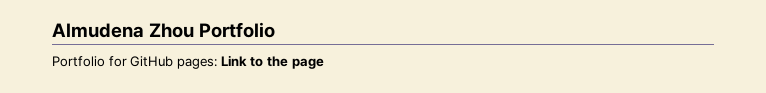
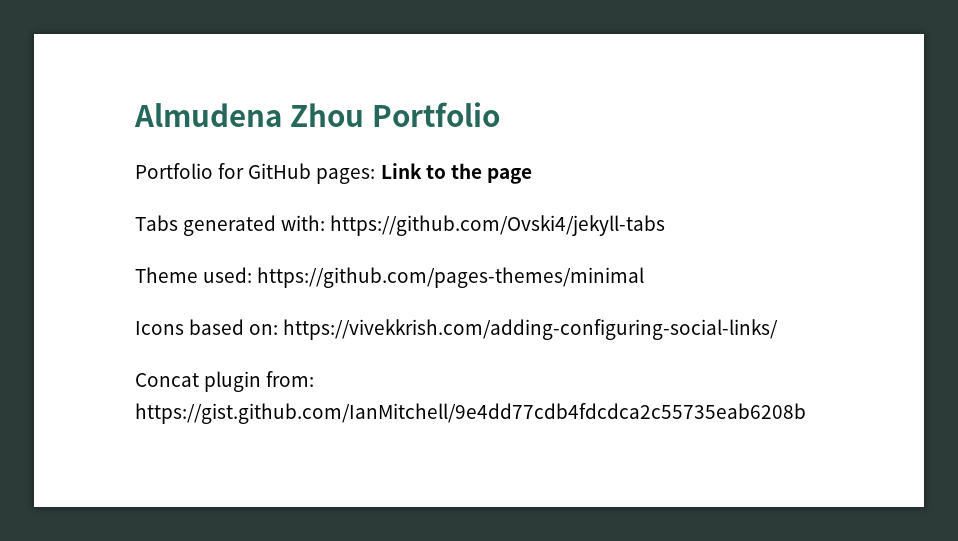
(324, 63) none -> [135,215,666,236] [135,267,645,288] [135,319,779,340] [135,371,315,392] [135,403,806,424] // Tabs generated with: https://github.com/Ovski4/jekyll-tabs // Theme used: https://github.com/pages-themes/minimal // Icons based on: https://vivekkrish.com/adding-configuring-social-links/ // Concat plugin from: https://gist.github.com/IanMitchell/9e4dd77cdb4fdcdca2c55735eab6208b

